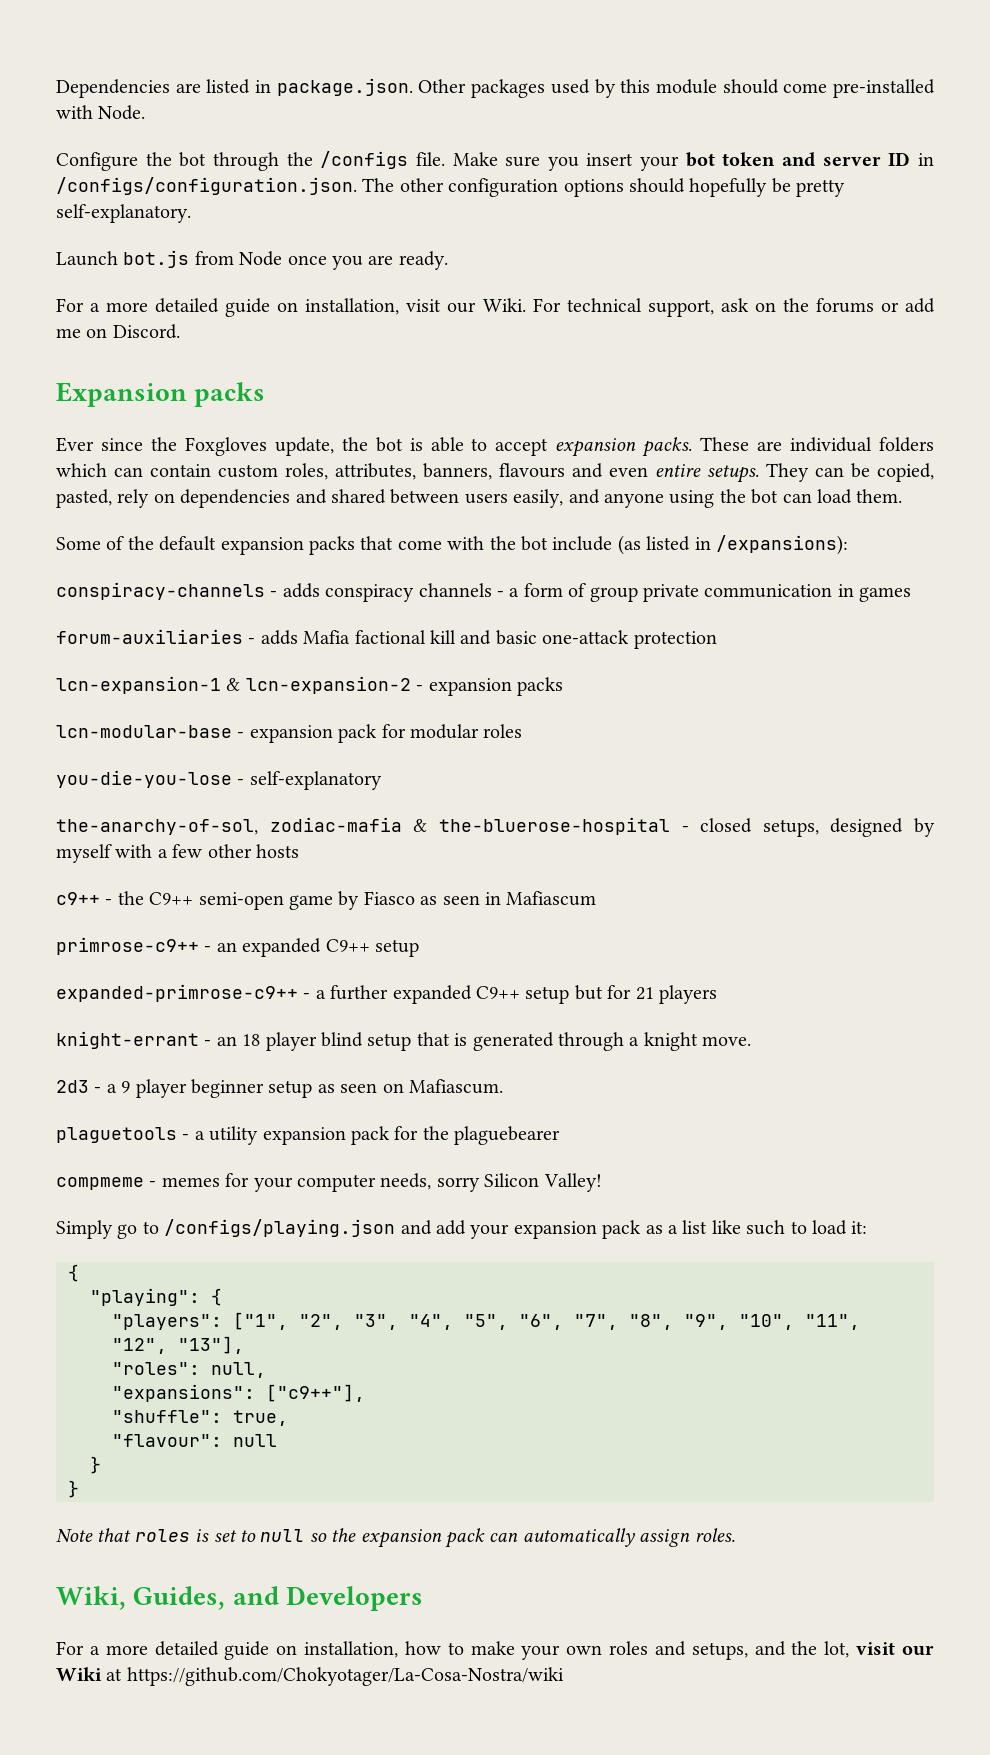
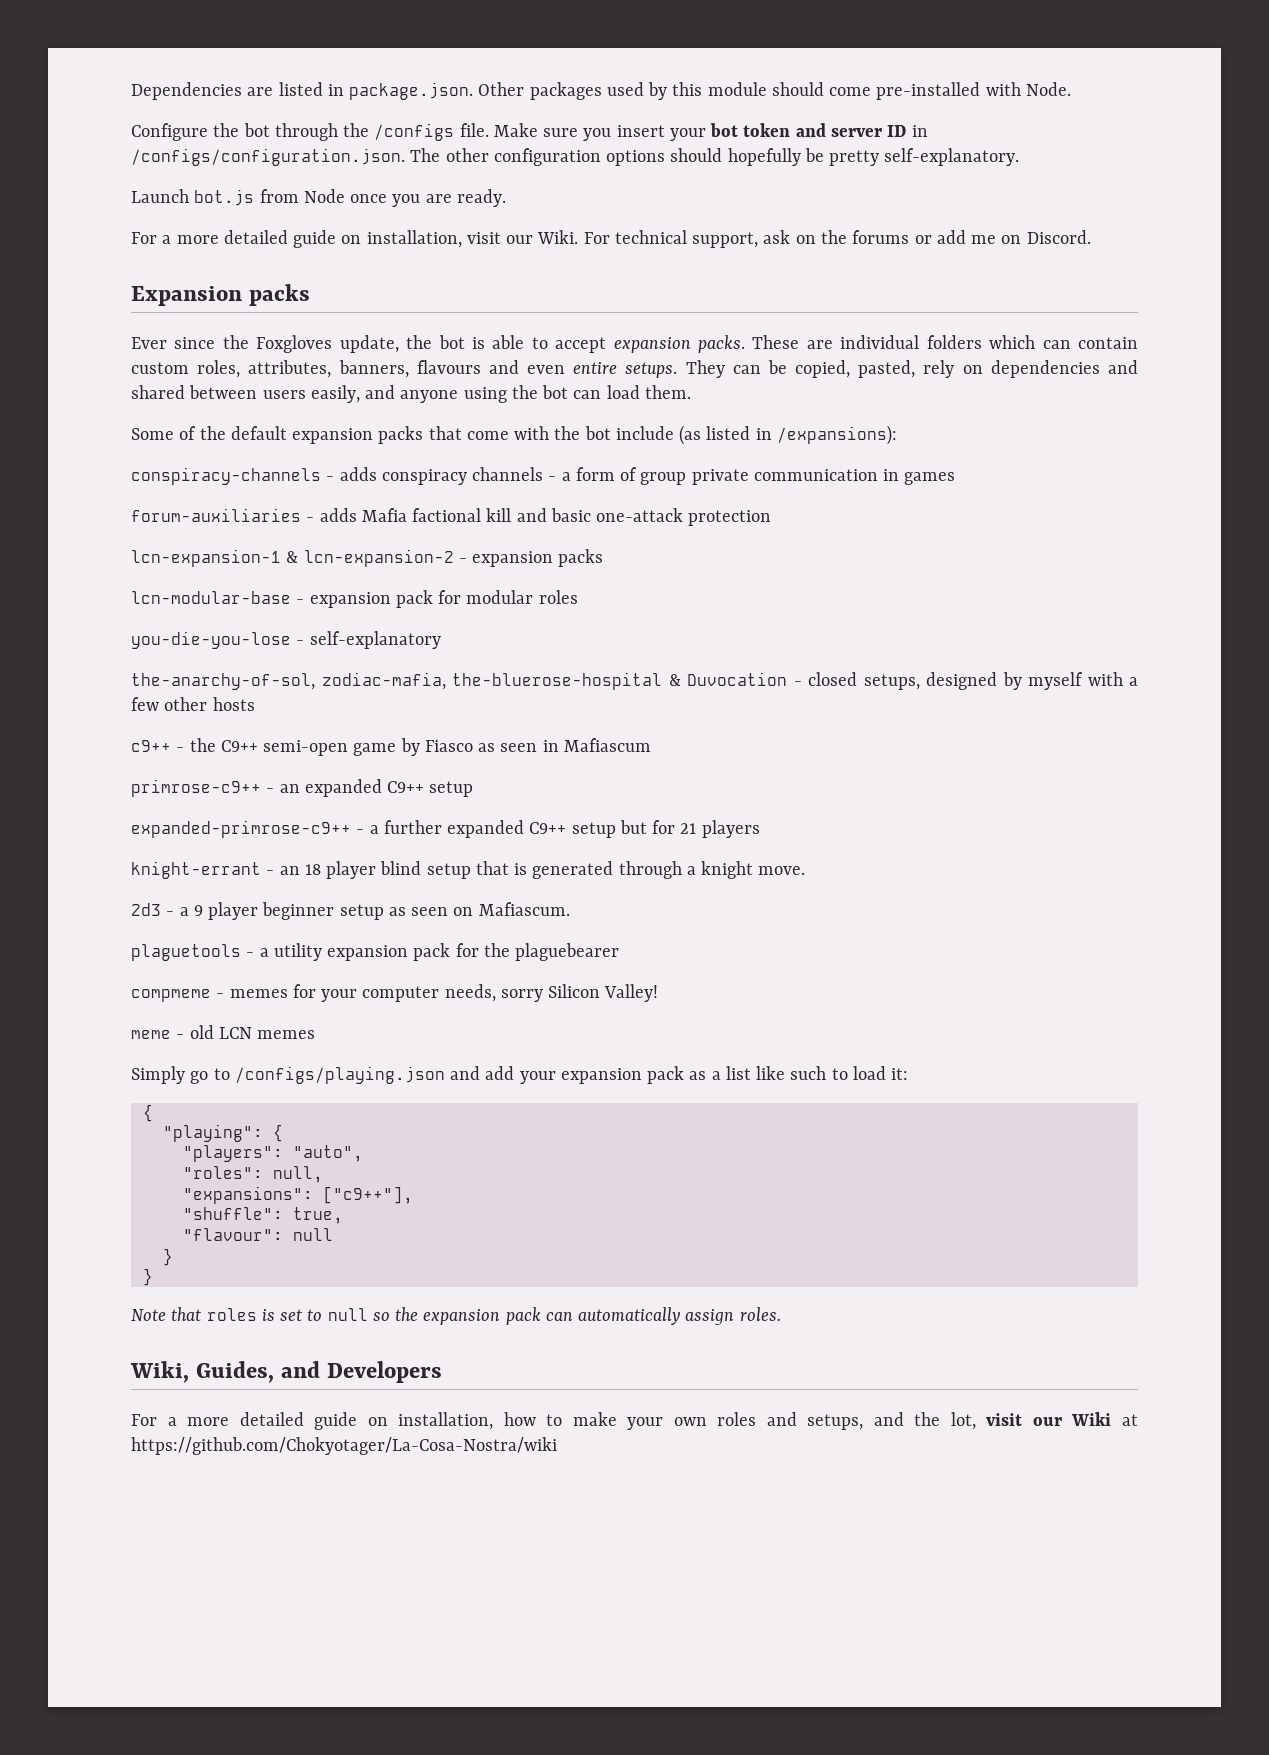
[269,817,670,835] zodiac-mafia & the-bluerose-hospital -> [321,672,787,690] zodiac-mafia, the-bluerose-hospital & Duvocation
(602, 1182) none -> [131,1025,316,1039] // meme - old LCN memes
[233,1312,860,1330] [112,1336,244,1354] ["1", "2", "3", "4", "5", "6", "7", "8", "9", "10", "11", "12", "13"], -> [292,1145,363,1162] "auto",

